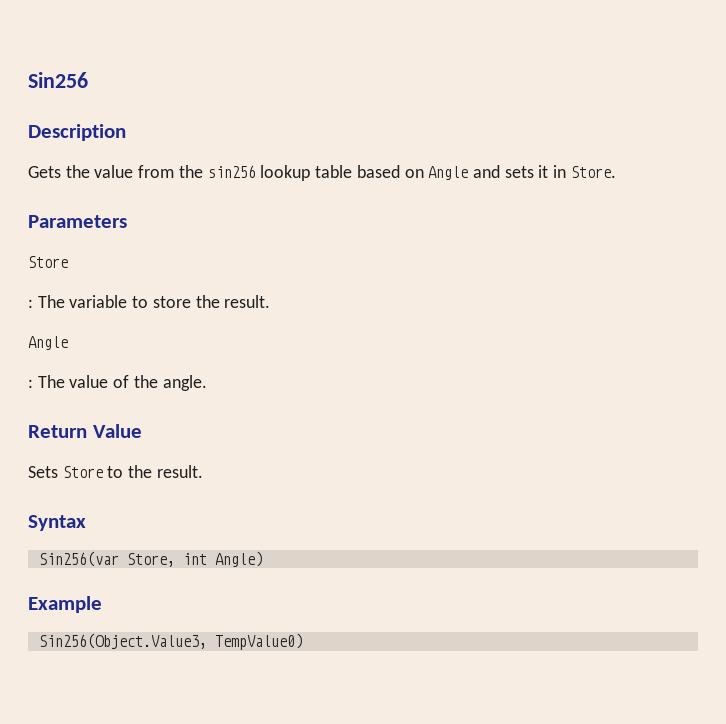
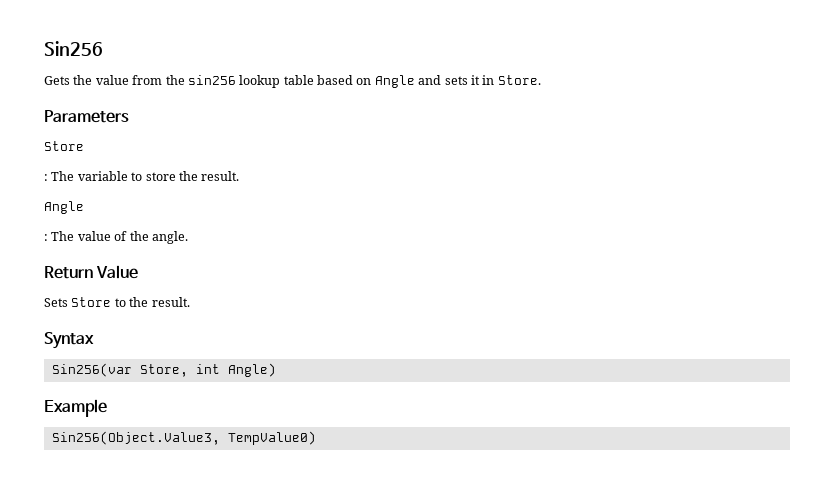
[28,124,126,141] // Description -> (103, 48) none

